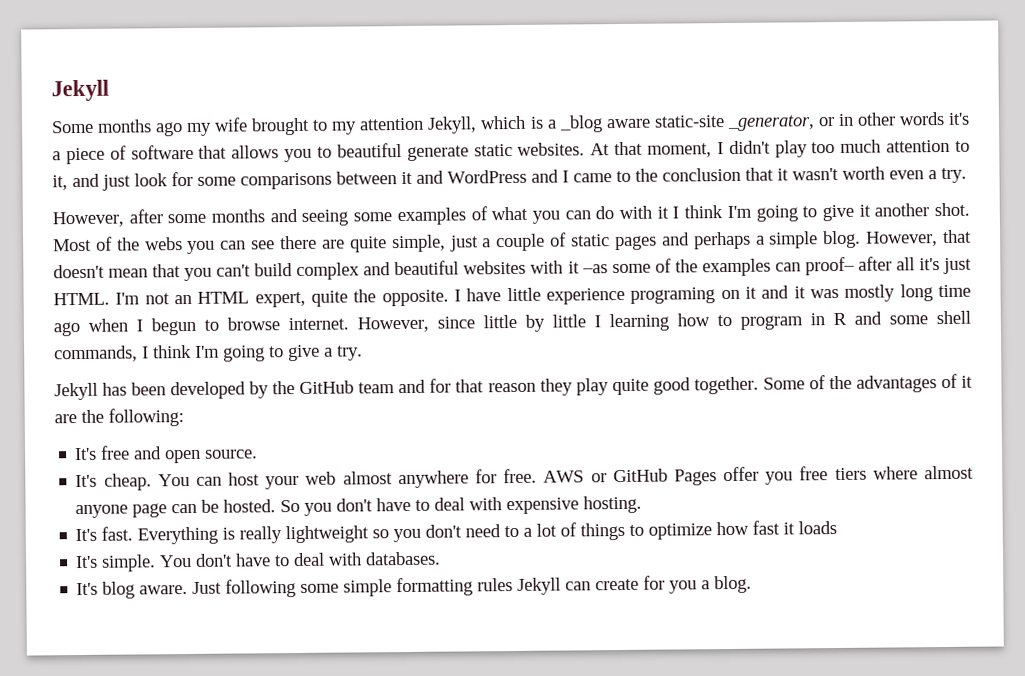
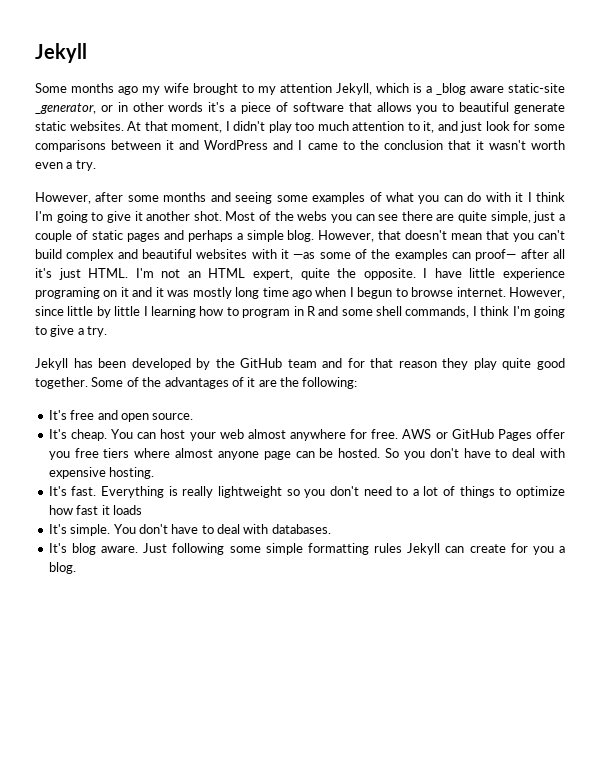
[581,264,608,274] –as -> [293,252,316,259] —as
[804,256,855,276] proof– -> [475,249,517,261] proof—

